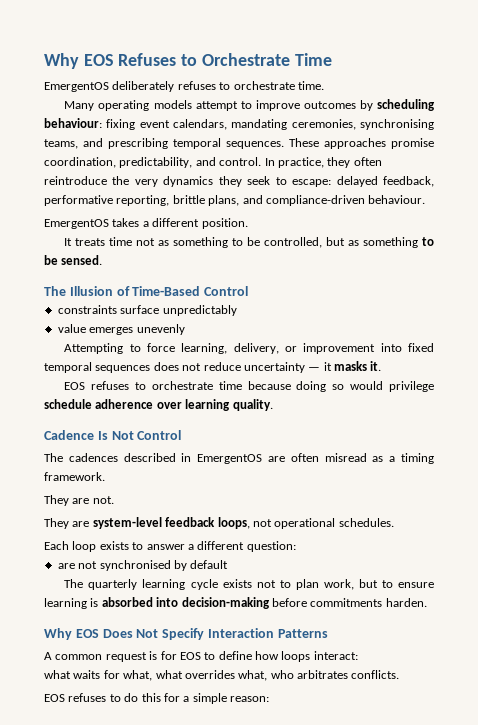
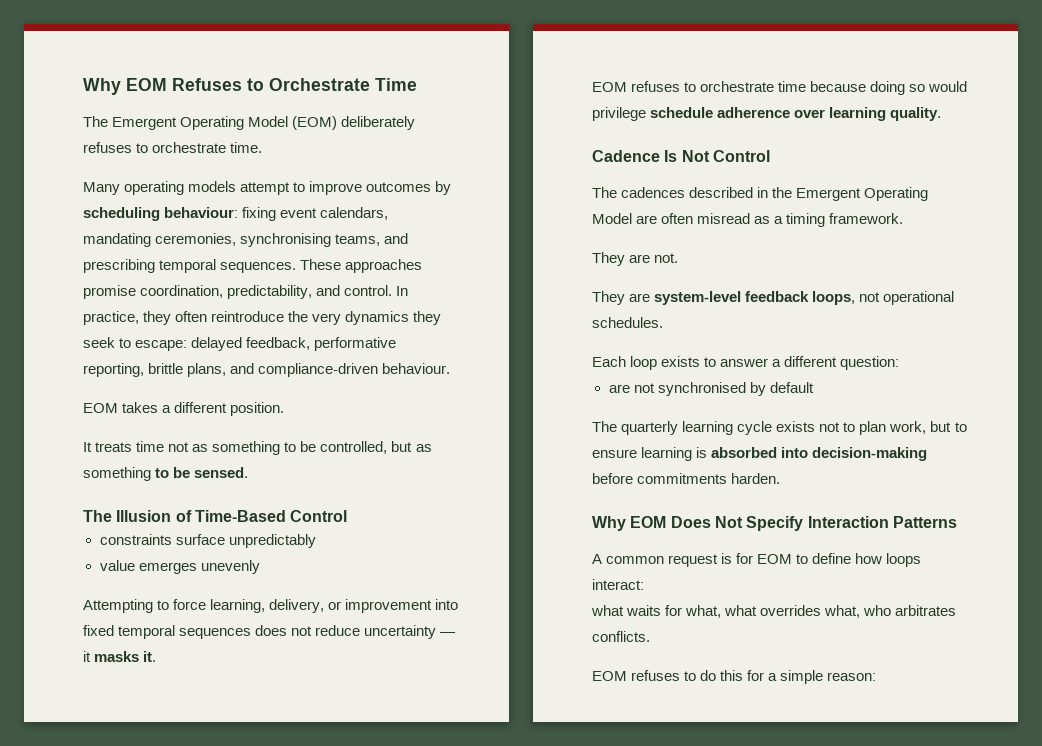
[44,53,114,69] Why EOS -> [83,78,167,95] Why EOM
[44,82,109,92] EmergentOS -> [83,116,338,130] The Emergent Operating Model (EOM)
[44,219,109,229] EmergentOS -> [83,403,118,413] EOM
[64,382,86,390] EOS -> [592,82,627,92] EOM
[197,454,263,464] EmergentOS -> [772,187,929,201] [592,213,632,224] the Emergent Operating Model
[75,629,99,638] EOS -> [630,516,667,528] EOM
[179,652,201,660] EOS -> [757,554,793,564] EOM
[44,694,65,702] EOS -> [592,671,627,681] EOM

